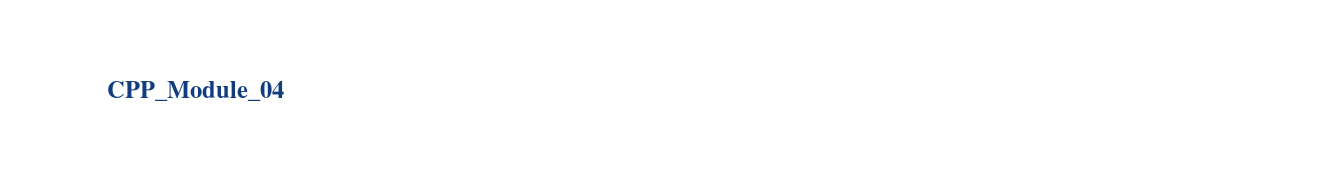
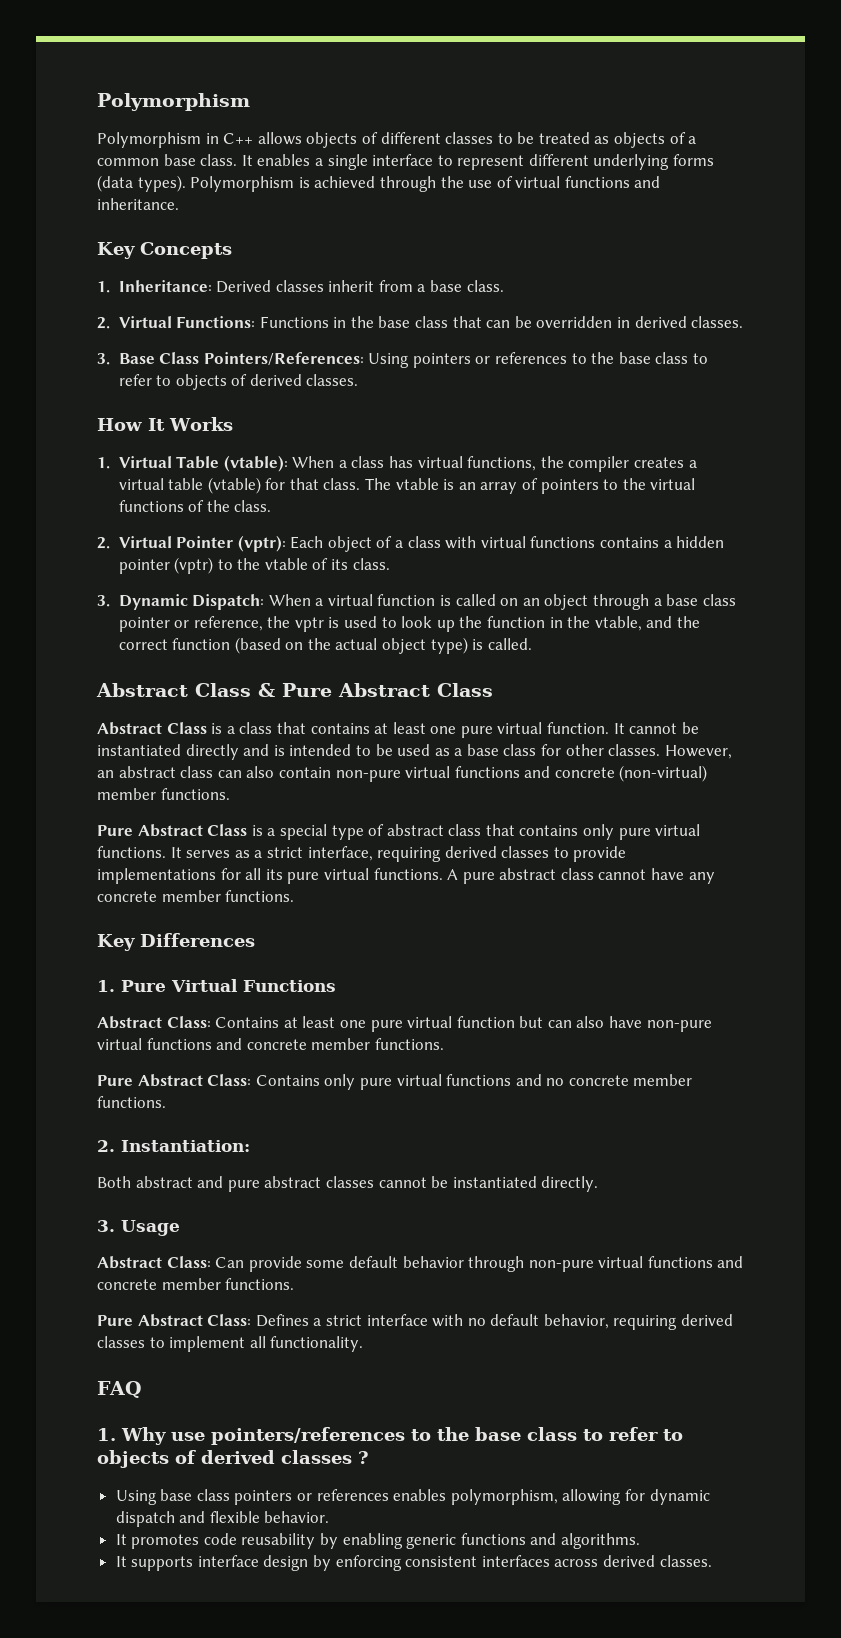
[107,81,284,101] CPP_Module_04 -> [97,93,250,111] [97,132,697,148] [97,154,715,170] [97,175,661,192] [97,198,179,210] [97,242,232,259] [97,280,504,293] [97,316,744,329] [97,352,708,368] [118,374,359,390] [97,417,233,431] [97,455,697,472] [118,477,696,494] [118,500,272,512] [97,535,725,552] [118,557,390,574] [97,594,736,610] [118,616,700,632] [118,637,532,654] [96,683,493,697] [97,722,699,738] [97,744,732,760] [97,765,708,782] [97,788,230,800] [97,824,701,840] [97,846,627,862] [97,868,715,884] [97,890,295,902] [97,933,255,951] [97,979,336,992] [97,1016,712,1032] [97,1038,444,1050] [97,1074,693,1090] [97,1096,166,1108] [97,1140,250,1152] [97,1176,599,1192] [97,1220,180,1236] [97,1256,744,1272] [97,1278,295,1290] [97,1314,734,1330] [97,1336,364,1352] [97,1381,142,1398] [97,1427,683,1445] [97,1450,369,1468] [115,1489,710,1505] [115,1511,330,1527] [115,1533,641,1549] [115,1555,712,1571] Polymorphism // Polymorphism in C++ allows objects of different classes to be treated as objects of a common base class. It enables a single interface to represent different underlying forms (data types). Polymorphism is achieved through the use of virtual functions and inheritance. // Key Concepts // 1. Inheritance: Derived classes inherit from a base class. // 2. Virtual Functions: Functions in the base class that can be overridden in derived classes. // 3. Base Class Pointers/References: Using pointers or references to the base class to refer to objects of derived classes. // How It Works // 1. Virtual Table (vtable): When a class has virtual functions, the compiler creates a virtual table (vtable) for that class. The vtable is an array of pointers to the virtual functions of the class. // 2. Virtual Pointer (vptr): Each object of a class with virtual functions contains a hidden pointer (vptr) to the vtable of its class. // 3. Dynamic Dispatch: When a virtual function is called on an object through a base class pointer or reference, the vptr is used to look up the function in the vtable, and the correct function (based on the actual object type) is called. // Abstract Class & Pure Abstract Class // Abstract Class is a class that contains at least one pure virtual function. It cannot be instantiated directly and is intended to be used as a base class for other classes. However, an abstract class can also contain non-pure virtual functions and concrete (non-virtual) member functions. // Pure Abstract Class is a special type of abstract class that contains only pure virtual functions. It serves as a strict interface, requiring derived classes to provide implementations for all its pure virtual functions. A pure abstract class cannot have any concrete member functions. // Key Differences // 1. Pure Virtual Functions // Abstract Class: Contains at least one pure virtual function but can also have non-pure virtual functions and concrete member functions. // Pure Abstract Class: Contains only pure virtual functions and no concrete member functions. // 2. Instantiation: // Both abstract and pure abstract classes cannot be instantiated directly. // 3. Usage // Abstract Class: Can provide some default behavior through non-pure virtual functions and concrete member functions. // Pure Abstract Class: Defines a strict interface with no default behavior, requiring derived classes to implement all functionality. // FAQ // 1. Why use pointers/references to the base class to refer to objects of derived classes ? // Using base class pointers or references enables polymorphism, allowing for dynamic dispatch and flexible behavior. // It promotes code reusability by enabling generic functions and algorithms. // It supports interface design by enforcing consistent interfaces across derived classes.

